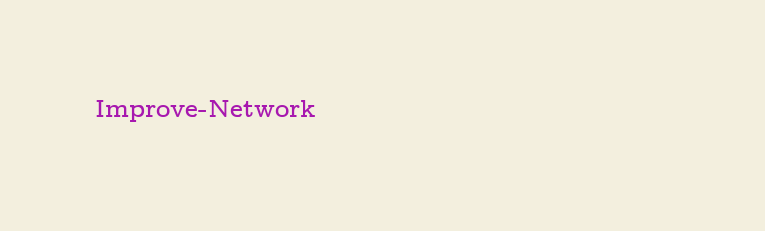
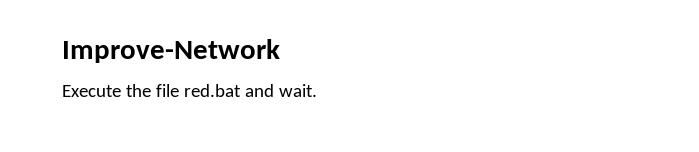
(315, 111) none -> [62,84,317,97] // Execute the file red.bat and wait.

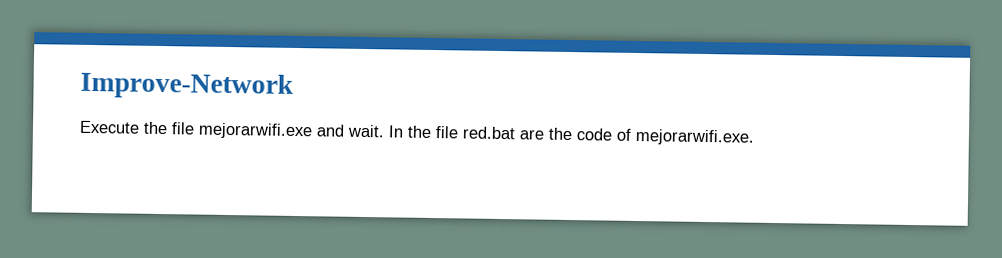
[183,84,241,97] red.bat -> [198,122,313,140] mejorarwifi.exe
(317, 90) none -> [388,125,755,146] In the file red.bat are the code of mejorarwifi.exe.

